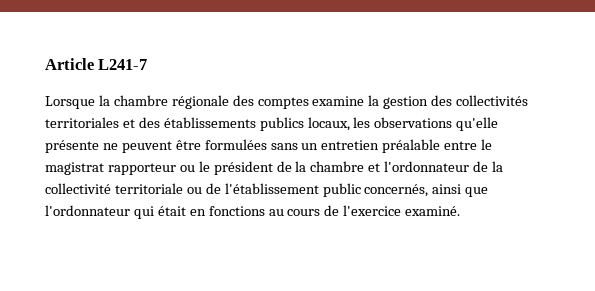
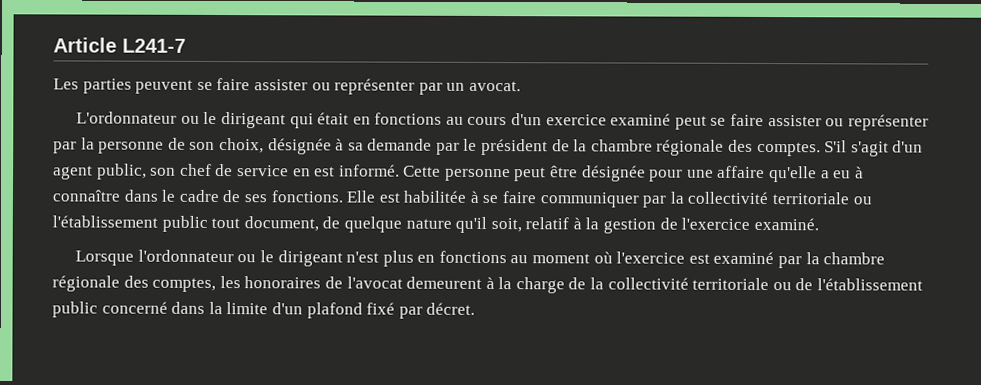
[45,95,529,109] [45,117,499,131] [45,139,493,153] [45,162,195,175] Lorsque la chambre régionale des comptes examine la gestion des collectivités territoriales et des établissements publics locaux, les observations qu'elle présente ne peuvent être formulées sans un entretien préalable entre le magistrat rapporteur ou -> [53,77,521,95] [76,111,929,131] [53,137,460,155] Les parties peuvent se faire assister ou représenter par un avocat. // L'ordonnateur ou le dirigeant qui était en fonctions au cours d'un exercice examiné peut se faire assister ou représenter par la personne de son choix, désignée à sa demande par
[368,161,470,172] et l'ordonnateur -> [656,139,924,157] [53,163,864,183] [52,189,872,208] [52,215,819,234] [75,249,886,269] [52,275,565,294] régionale des comptes. S'il s'agit d'un agent public, son chef de service en est informé. Cette personne peut être désignée pour une affaire qu'elle a eu à connaître dans le cadre de ses fonctions. Elle est habilitée à se faire communiquer par la collectivité territoriale ou l'établissement public tout document, de quelque nature qu'il soit, relatif à la gestion de l'exercice examiné. // Lorsque l'ordonnateur ou le dirigeant n'est plus en fonctions au moment où l'exercice est examiné par la chambre régionale des comptes, les honoraires de l'avocat demeurent à la charge
[364,184,489,197] [45,205,461,219] concernés, ainsi que l'ordonnateur qui était en fonctions au cours de l'exercice examiné. -> [101,301,476,319] concerné dans la limite d'un plafond fixé par décret.

